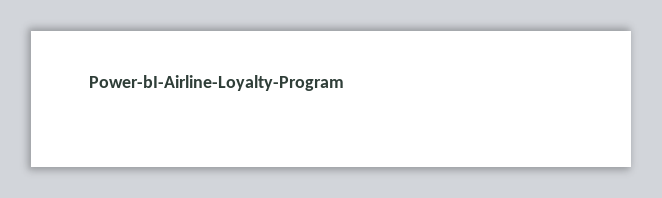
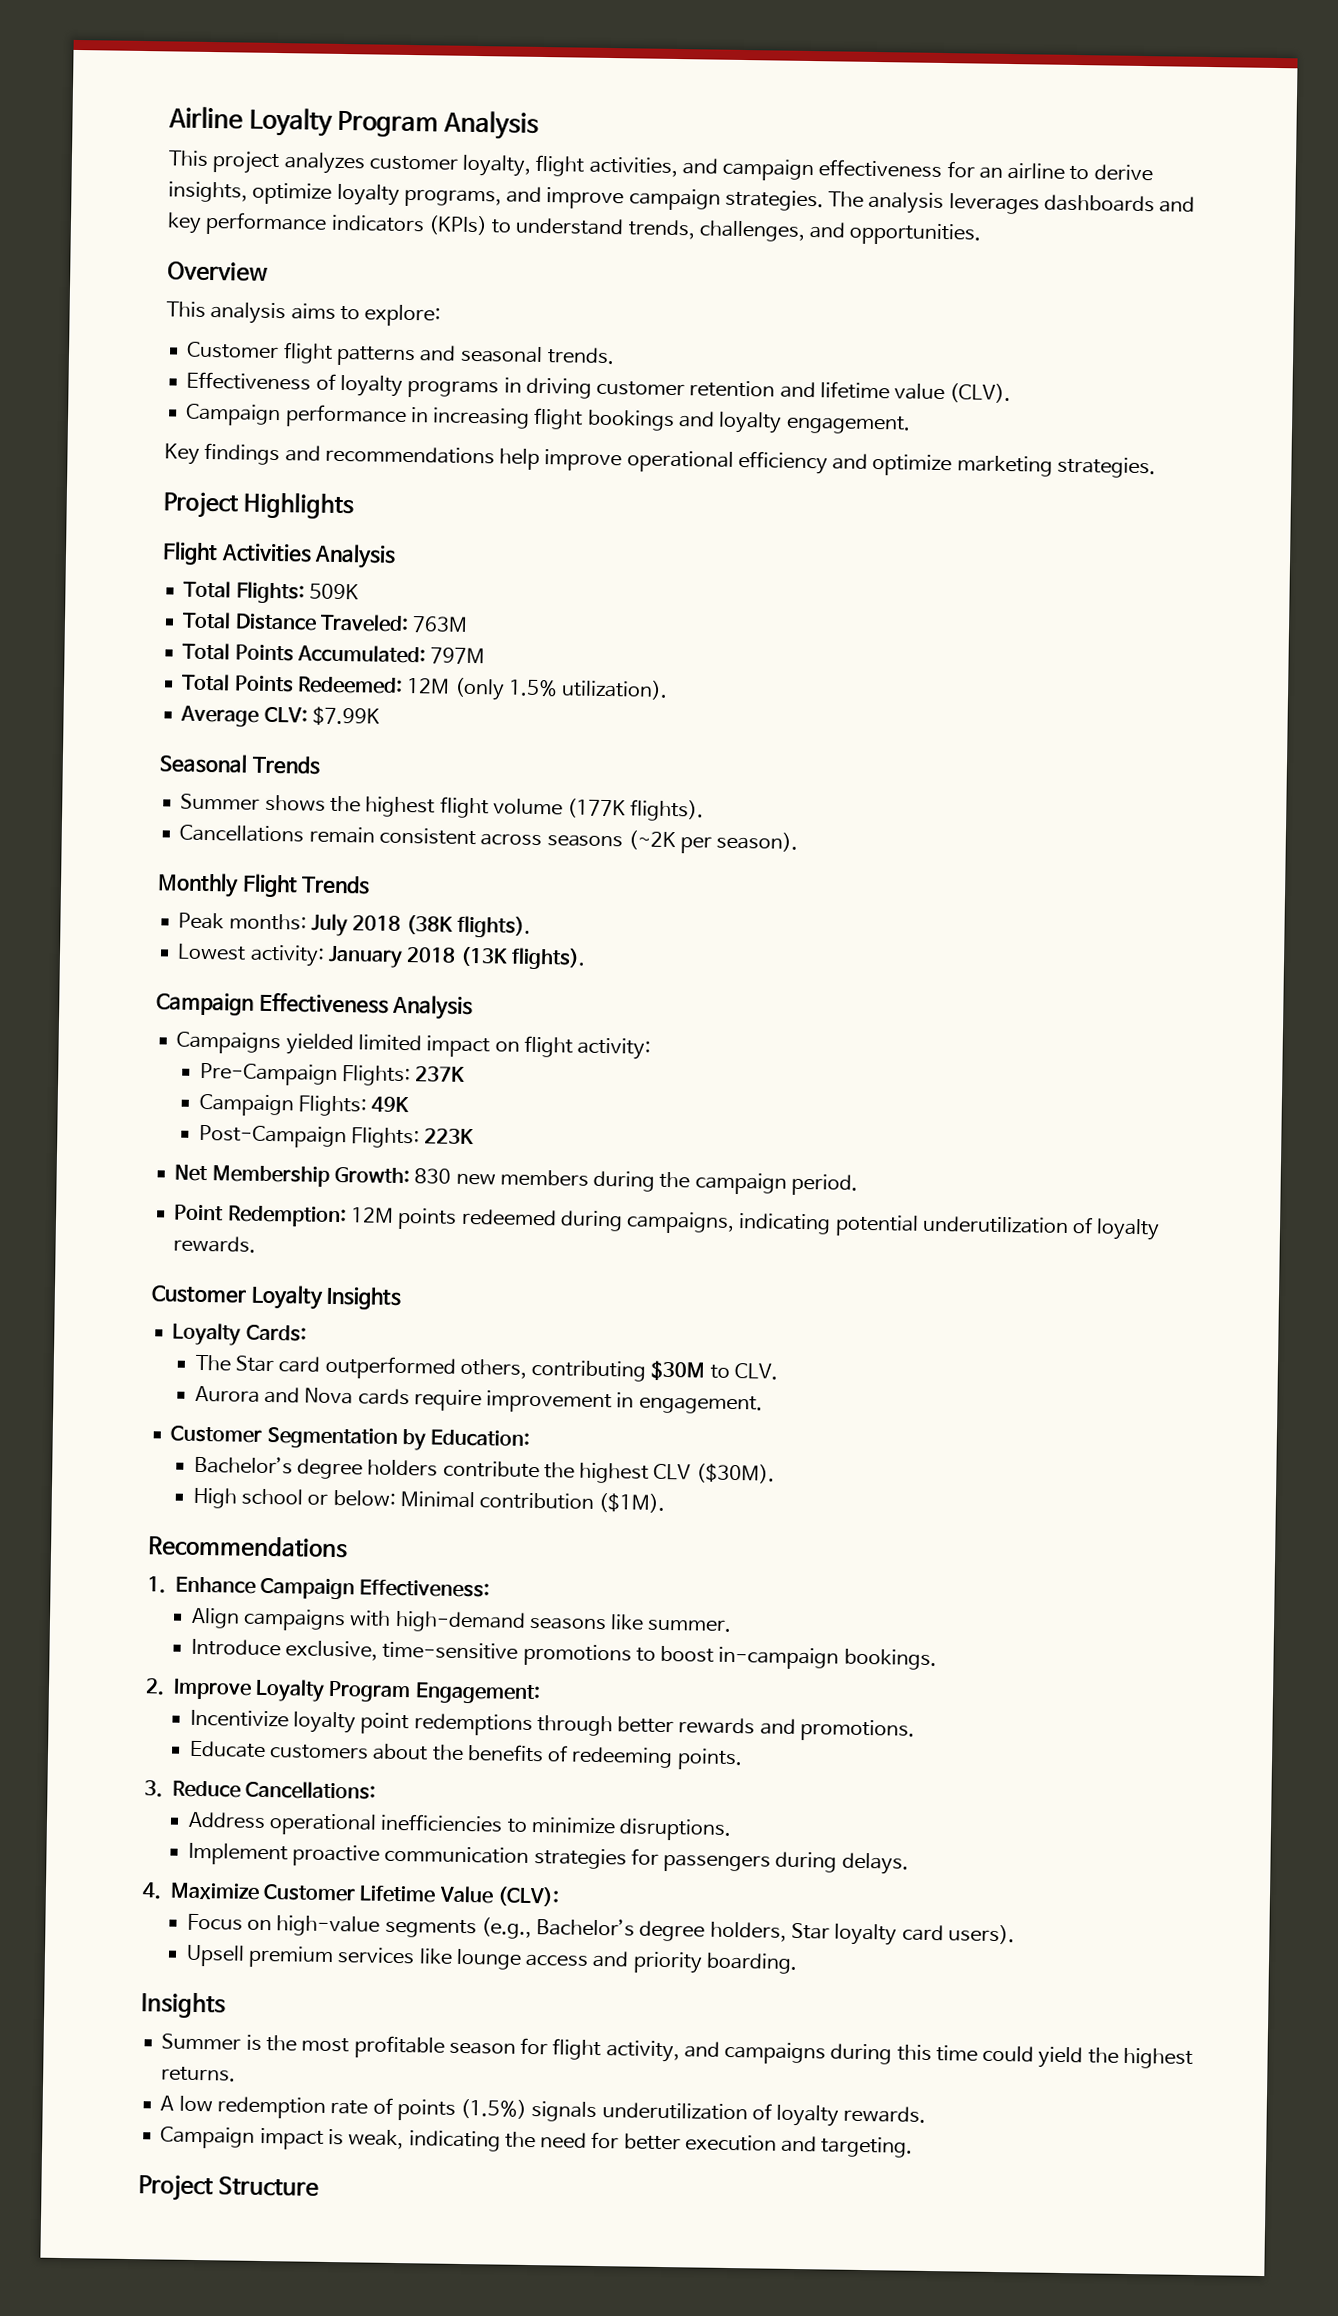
[89,75,344,91] Power-bI-Airline-Loyalty-Program -> [168,106,539,140] [168,150,1153,182] [168,181,1196,215] [167,211,983,246] [167,261,268,282] [166,301,442,327] [186,341,615,367] [186,371,1012,404] [185,403,911,435] [164,442,1156,479] [163,491,355,520] [162,541,397,569] [183,580,359,604] [182,611,469,633] [182,642,486,665] [181,673,669,701] [180,705,380,727] [159,753,320,775] [180,793,705,822] [179,824,799,854] [157,872,371,898] [178,912,531,938] [177,943,586,970] [156,992,474,1021] [176,1031,652,1060] [199,1062,466,1087] [198,1093,410,1117] [198,1124,475,1149] [174,1164,858,1196] [174,1204,1161,1241] [173,1235,257,1253] [151,1284,403,1311] [172,1322,307,1346] [194,1354,779,1382] [194,1385,763,1415] [170,1425,531,1451] [193,1455,775,1484] [192,1487,666,1513] [147,1535,348,1559] [147,1576,491,1600] [190,1607,733,1633] [190,1638,937,1671] [145,1678,541,1705] [189,1709,916,1742] [188,1740,743,1771] [144,1780,377,1800] [187,1811,733,1842] [187,1842,909,1875] [142,1882,560,1907] [186,1913,1015,1946] [185,1944,799,1975] [141,1992,226,2019] [161,2033,1193,2069] [161,2066,237,2082] [160,2095,927,2127] [160,2126,914,2158] [138,2174,320,2202] Airline Loyalty Program Analysis // This project analyzes customer loyalty, flight activities, and campaign effectiveness for an airline to derive insights, optimize loyalty programs, and improve campaign strategies. The analysis leverages dashboards and key performance indicators (KPIs) to understand trends, challenges, and opportunities. // Overview // This analysis aims to explore: // Customer flight patterns and seasonal trends. // Effectiveness of loyalty programs in driving customer retention and lifetime value (CLV). // Campaign performance in increasing flight bookings and loyalty engagement. // Key findings and recommendations help improve operational efficiency and optimize marketing strategies. // Project Highlights // Flight Activities Analysis // Total Flights: 509K // Total Distance Traveled: 763M // Total Points Accumulated: 797M // Total Points Redeemed: 12M (only 1.5% utilization). // Average CLV: $7.99K // Seasonal Trends // Summer shows the highest flight volume (177K flights). // Cancellations remain consistent across seasons (~2K per season). // Monthly Flight Trends // Peak months: July 2018 (38K flights). // Lowest activity: January 2018 (13K flights). // Campaign Effectiveness Analysis // Campaigns yielded limited impact on flight activity: // Pre-Campaign Flights: 237K // Campaign Flights: 49K // Post-Campaign Flights: 223K // Net Membership Growth: 830 new members during the campaign period. // Point Redemption: 12M points redeemed during campaigns, indicating potential underutilization of loyalty rewards. // Customer Loyalty Insights // Loyalty Cards: // The Star card outperformed others, contributing $30M to CLV. // Aurora and Nova cards require improvement in engagement. // Customer Segmentation by Education: // Bachelor’s degree holders contribute the highest CLV ($30M). // High school or below: Minimal contribution ($1M). // Recommendations // 1. Enhance Campaign Effectiveness: // Align campaigns with high-demand seasons like summer. // Introduce exclusive, time-sensitive promotions to boost in-campaign bookings. // 2. Improve Loyalty Program Engagement: // Incentivize loyalty point redemptions through better rewards and promotions. // Educate customers about the benefits of redeeming points. // 3. Reduce Cancellations: // Address operational inefficiencies to minimize disruptions. // Implement proactive communication strategies for passengers during delays. // 4. Maximize Customer Lifetime Value (CLV): // Focus on high-value segments (e.g., Bachelor’s degree holders, Star loyalty card users). // Upsell premium services like lounge access and priority boarding. // Insights // Summer is the most profitable season for flight activity, and campaigns during this time could yield the highest returns. // A low redemption rate of points (1.5%) signals underutilization of loyalty rewards. // Campaign impact is weak, indicating the need for better execution and targeting. // Project Structure

